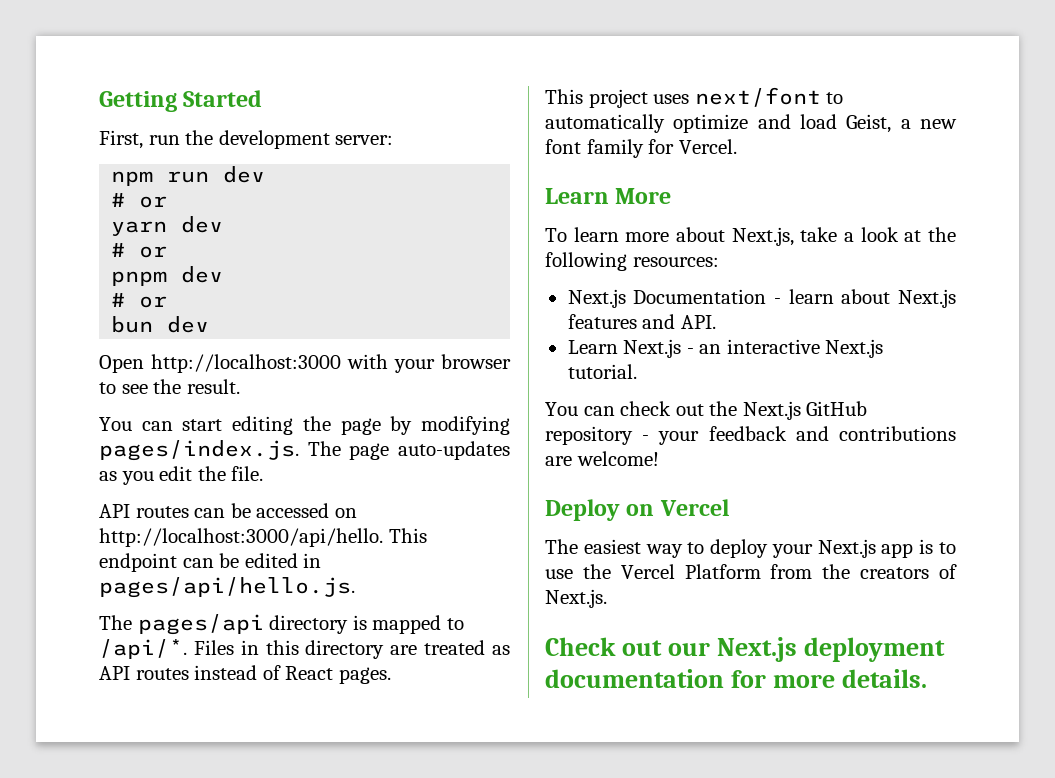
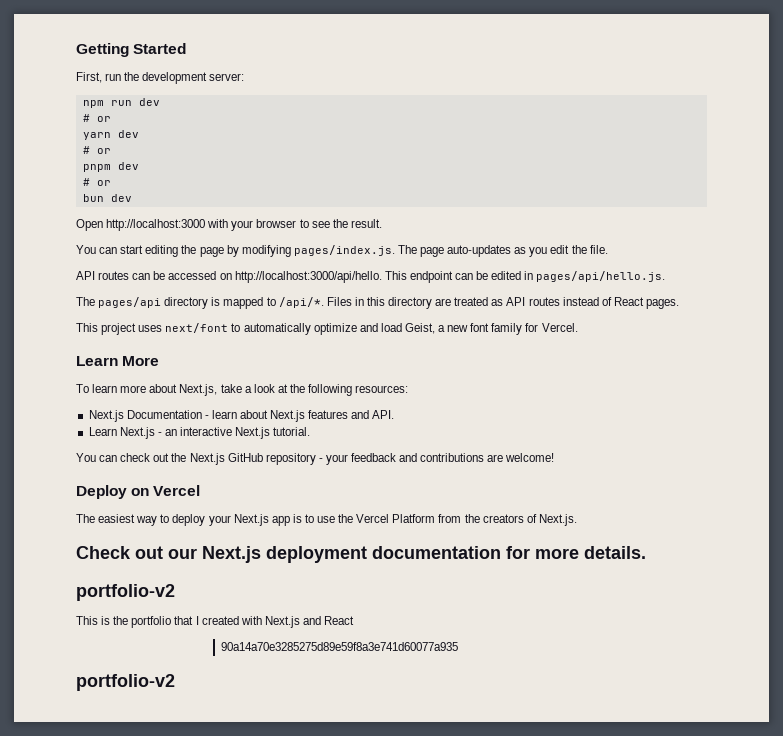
(928, 678) none -> [76,584,175,601] [76,616,355,628] [221,642,459,651] [76,674,175,691] // portfolio-v2 // This is the portfolio that I created with Next.js and React // 90a14a70e3285275d89e59f8a3e741d60077a935 // portfolio-v2

